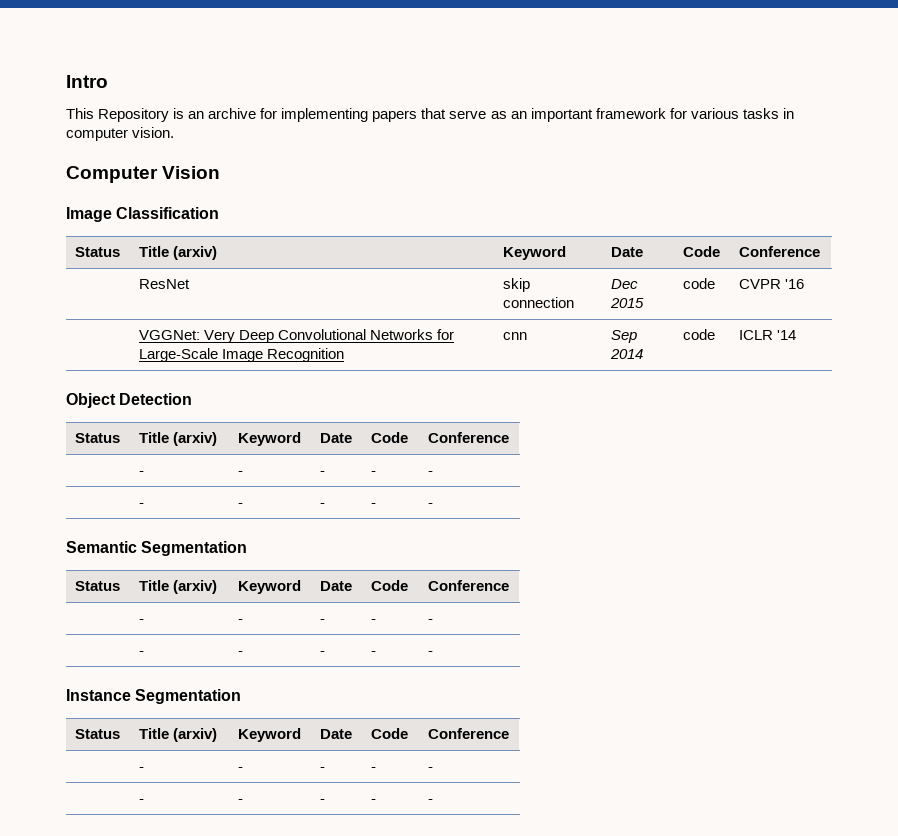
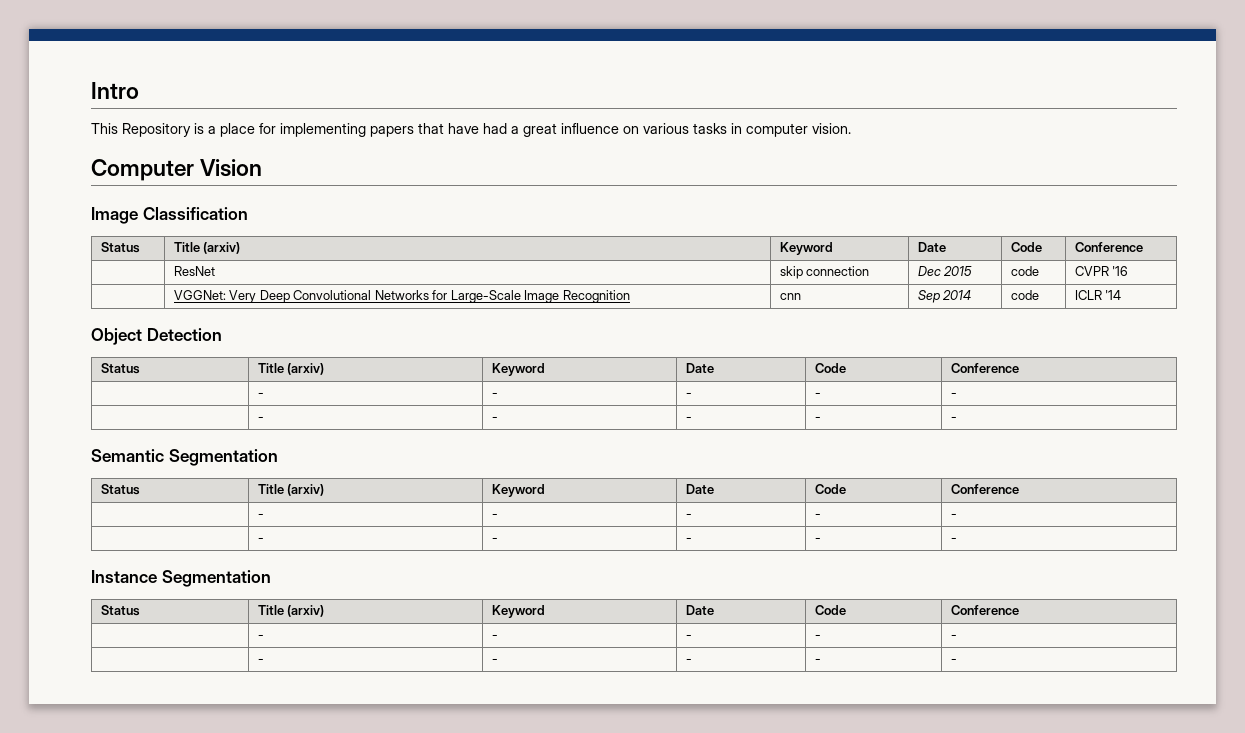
[188,108,257,119] an archive -> [208,123,255,137] a place
[449,108,687,122] serve as an important framework for -> [448,123,639,137] have had a great influence on

